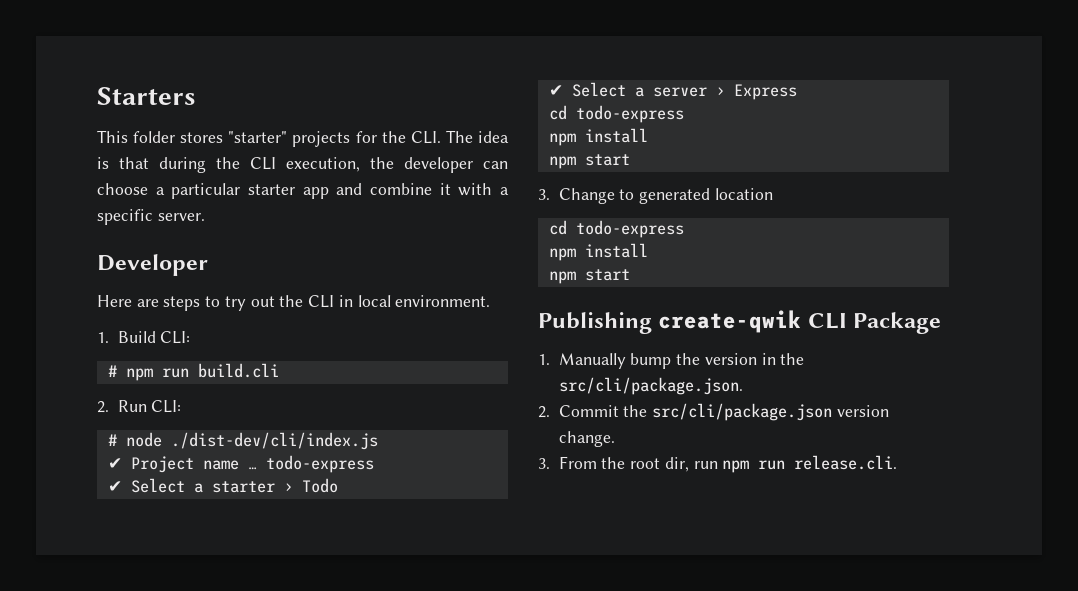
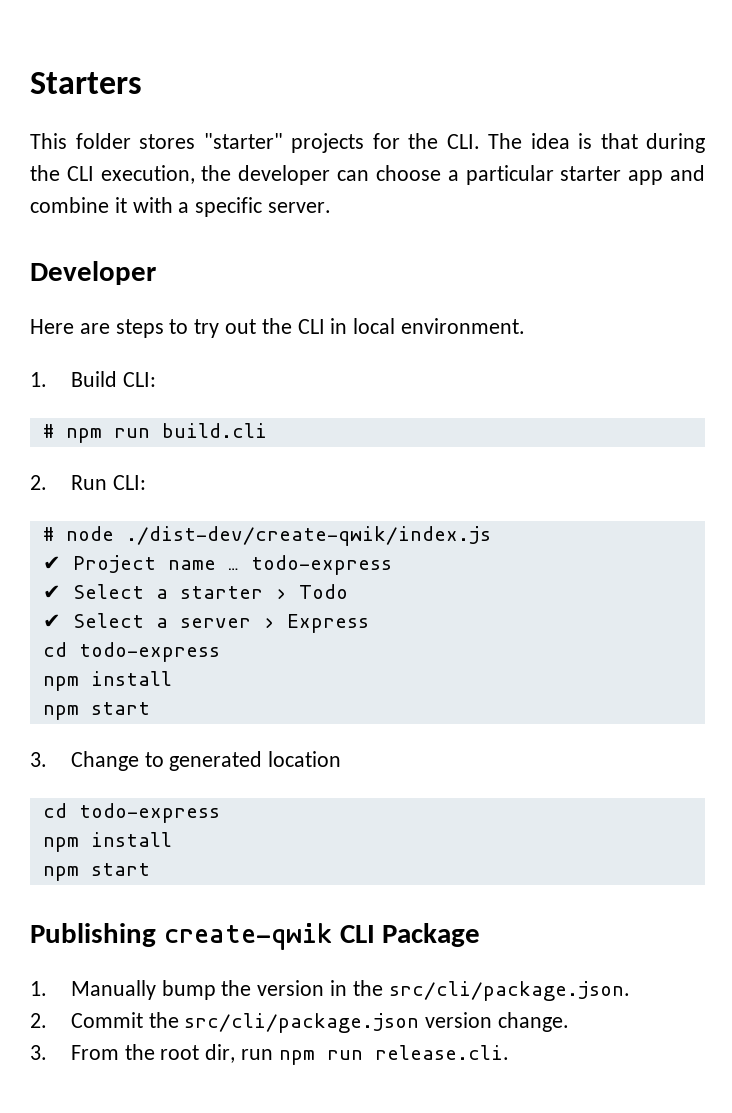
[170,432,378,450] ./dist-dev/cli/index.js -> [125,526,491,546] ./dist-dev/create-qwik/index.js

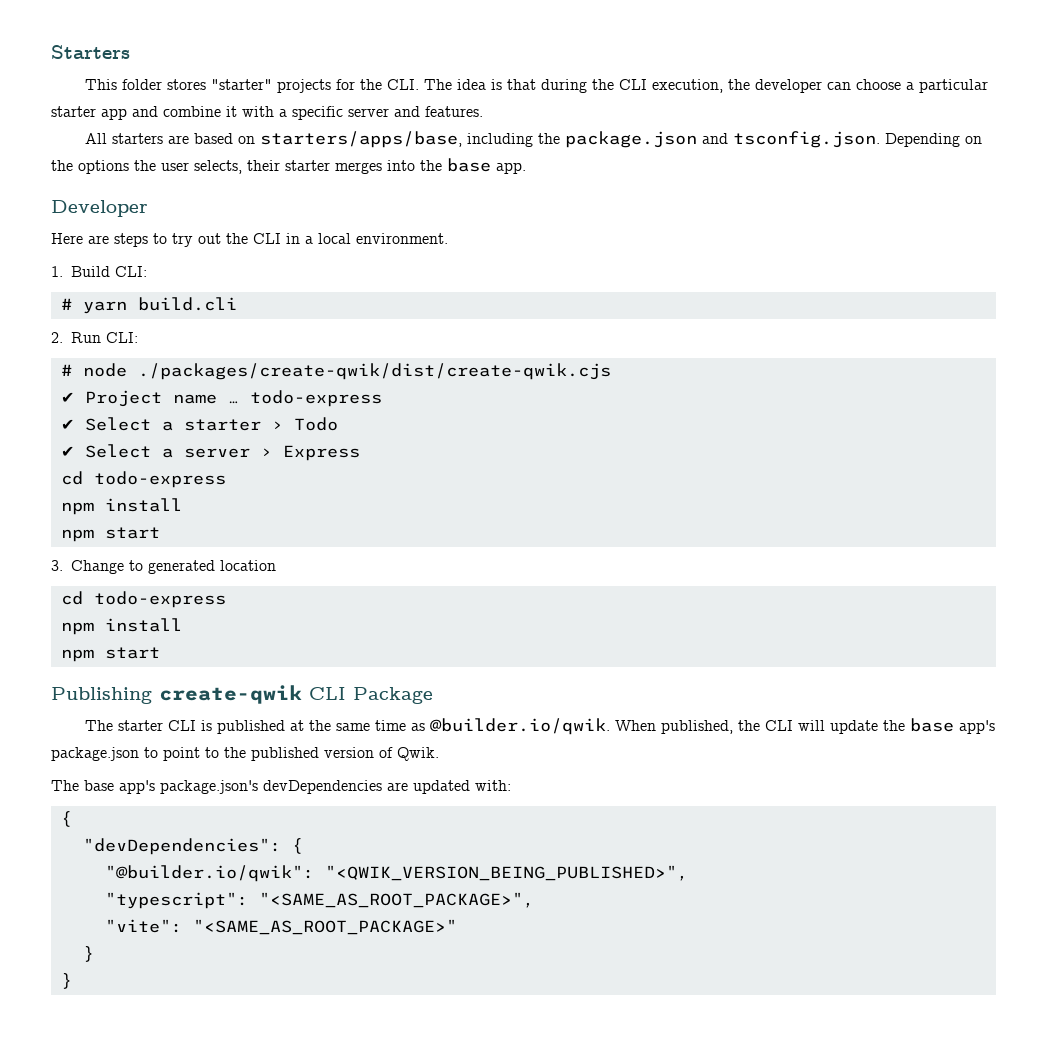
[268,202,332,213] server. -> [348,106,483,117] [85,131,983,148] [51,158,526,174] server and features. // All starters are based on starters/apps/base, including the package.json and tsconfig.json. Depending on the options the user selects, their starter merges into the base app.
(348, 326) none -> [305,236,313,244] a
[65,428,150,443] npm run -> [82,301,127,314] yarn
[125,526,491,546] ./dist-dev/create-qwik/index.js -> [137,363,611,380] ./packages/create-qwik/dist/create-qwik.cjs
[30,980,630,1001] [30,1012,569,1033] [30,1044,509,1065] 1. Manually bump the version in the src/cli/package.json. // 2. Commit the src/cli/package.json version change. // 3. From the root dir, run npm run release.cli. -> [85,718,996,735] [51,747,439,761] [51,780,511,794] [60,811,72,827] [82,838,303,855] [104,865,688,882] [104,892,534,909] [104,919,457,935] [82,946,94,962] [60,973,72,989] The starter CLI is published at the same time as @builder.io/qwik. When published, the CLI will update the base app's package.json to point to the published version of Qwik. // The base app's package.json's devDependencies are updated with: // { // "devDependencies": { // "@builder.io/qwik": "<QWIK_VERSION_BEING_PUBLISHED>", // "typescript": "<SAME_AS_ROOT_PACKAGE>", // "vite": "<SAME_AS_ROOT_PACKAGE>" // } // }

